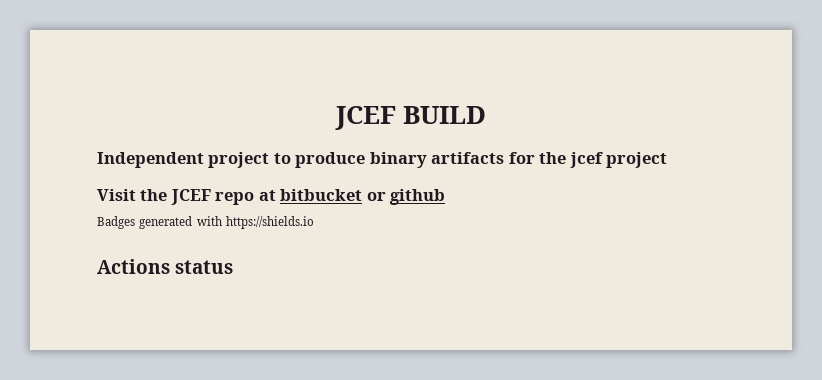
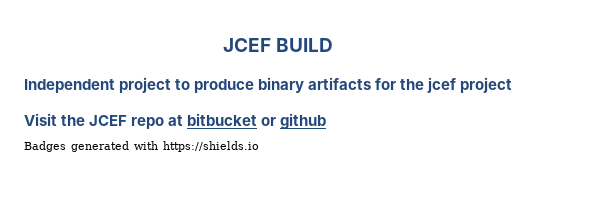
[97,259,234,274] // Actions status -> (259, 146) none

